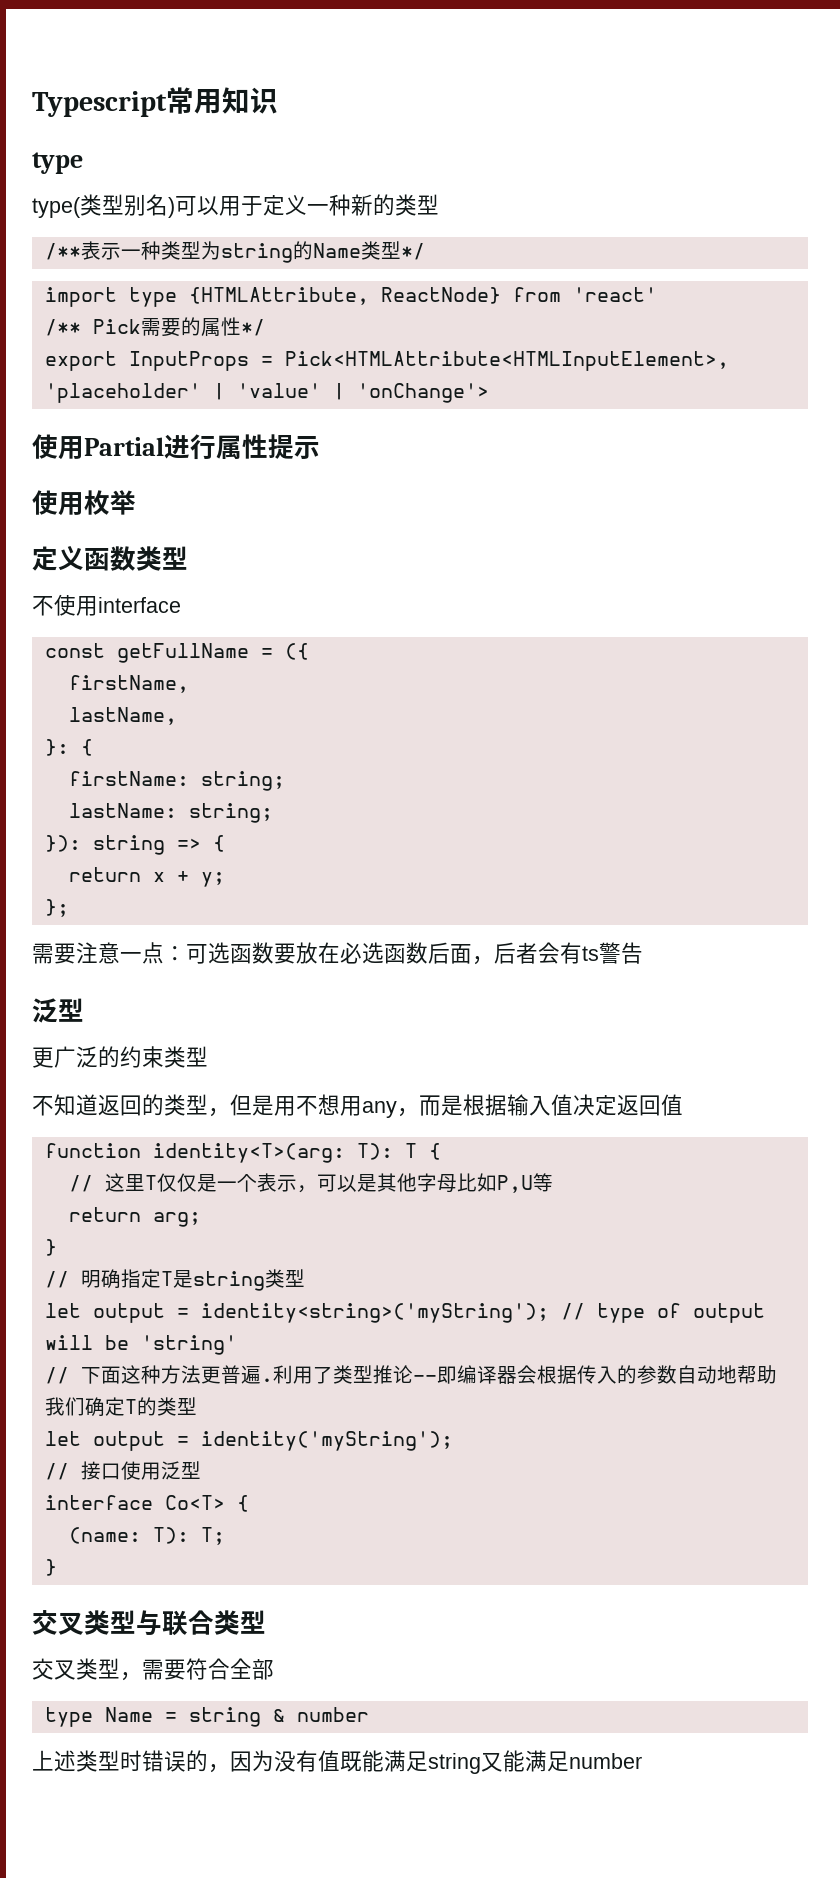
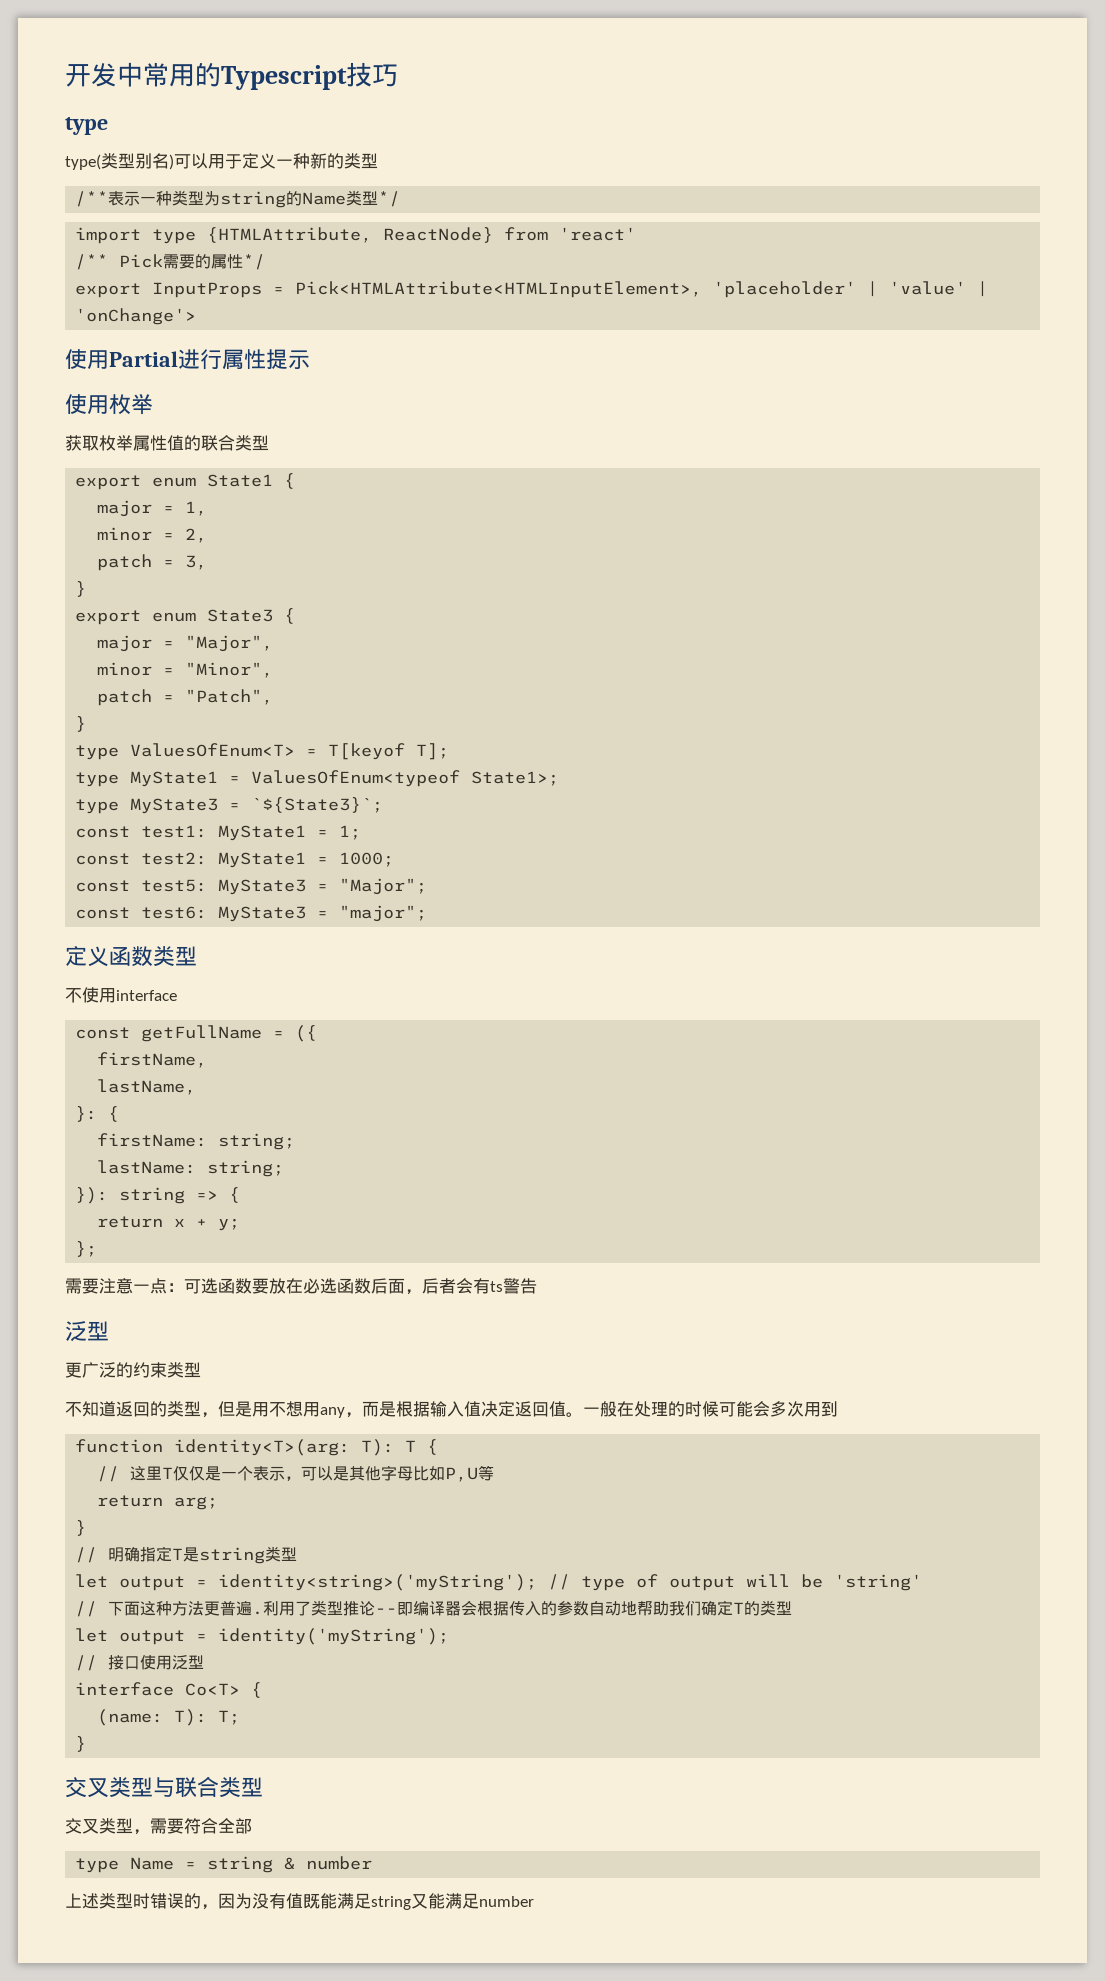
[32,87,278,117] Typescript常用知识 -> [65,62,398,90] 开发中常用的Typescript技巧
(136, 502) none -> [65,435,269,451] [75,473,296,490] [97,500,208,517] [97,527,208,543] [97,554,208,571] [75,581,87,597] [75,608,296,625] [97,635,274,652] [97,662,274,678] [97,689,274,706] [75,716,87,732] [75,743,450,760] [75,770,560,787] [75,797,384,814] [75,825,362,841] [75,852,395,868] [75,878,428,895] [75,905,428,922] // 获取枚举属性值的联合类型 // export enum State1 { // major = 1, // minor = 2, // patch = 3, // } // export enum State3 { // major = "Major", // minor = "Minor", // patch = "Patch", // } // type ValuesOfEnum<T> = T[keyof T]; // type MyState1 = ValuesOfEnum<typeof State1>; // type MyState3 = `${State3}`; // const test1: MyState1 = 1; // const test2: MyState1 = 1000; // const test5: MyState3 = "Major"; // const test6: MyState3 = "major";
(683, 1105) none -> [566,1401,838,1417] 。一般在处理的时候可能会多次用到

